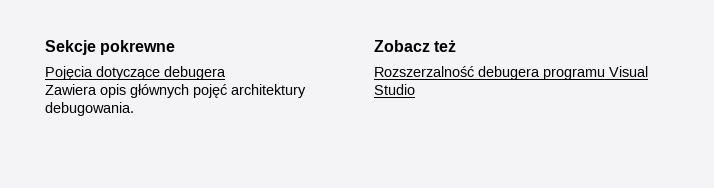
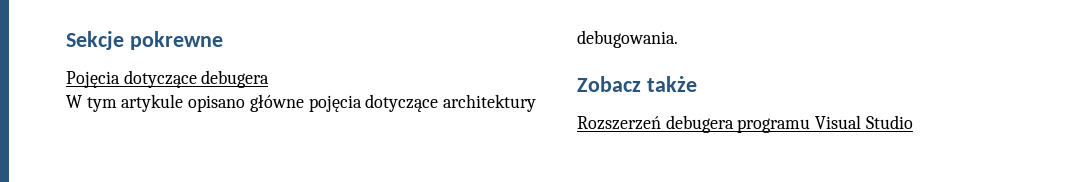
[45,84,227,98] Zawiera opis głównych pojęć -> [66,94,439,112] W tym artykule opisano główne pojęcia dotyczące
[434,40,457,52] [374,66,474,77] też // Rozszerzalność -> [646,76,697,92] [577,116,661,130] także // Rozszerzeń

